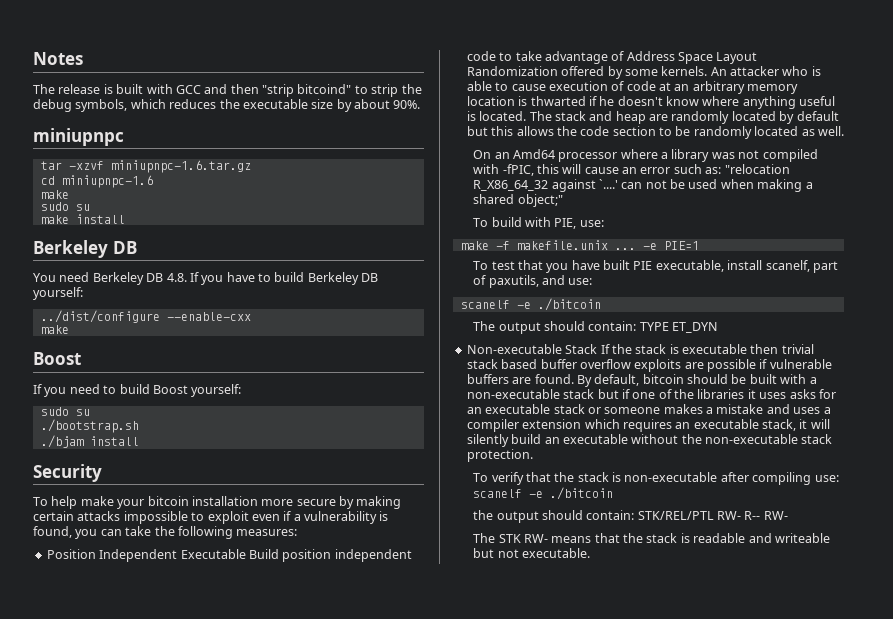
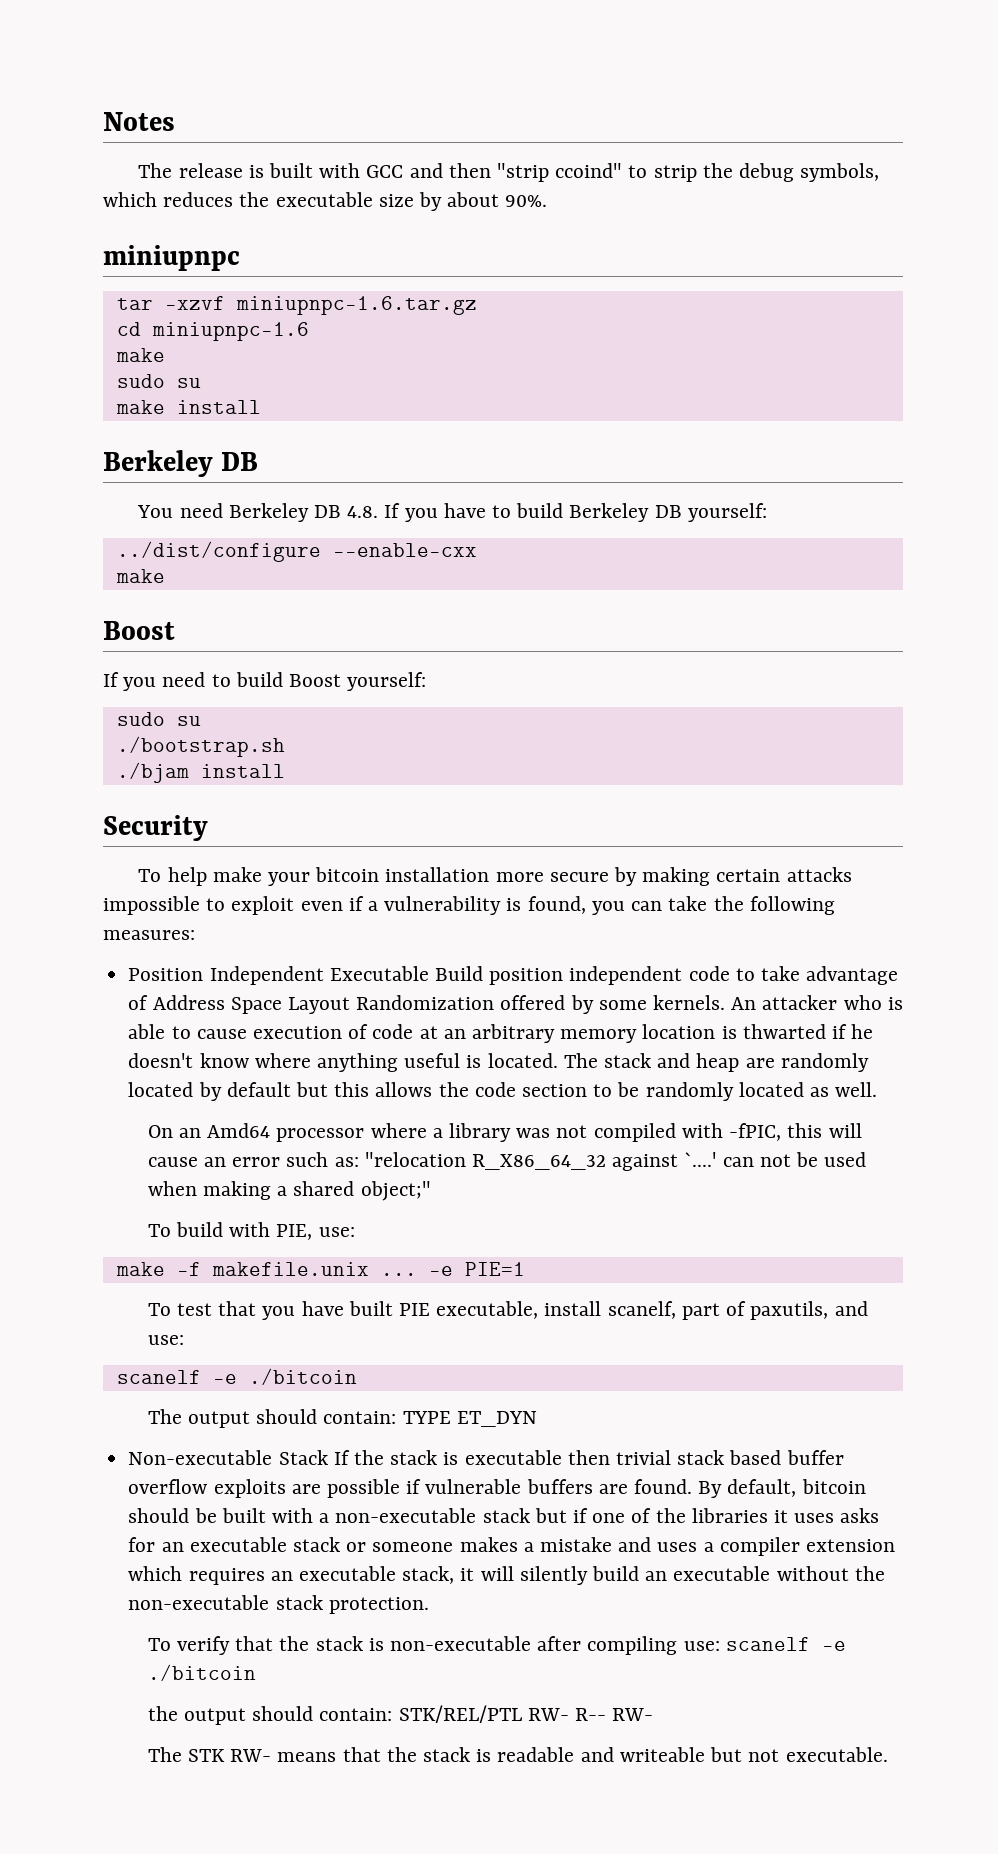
[297,84,352,94] bitcoind" -> [555,163,623,178] ccoind"

